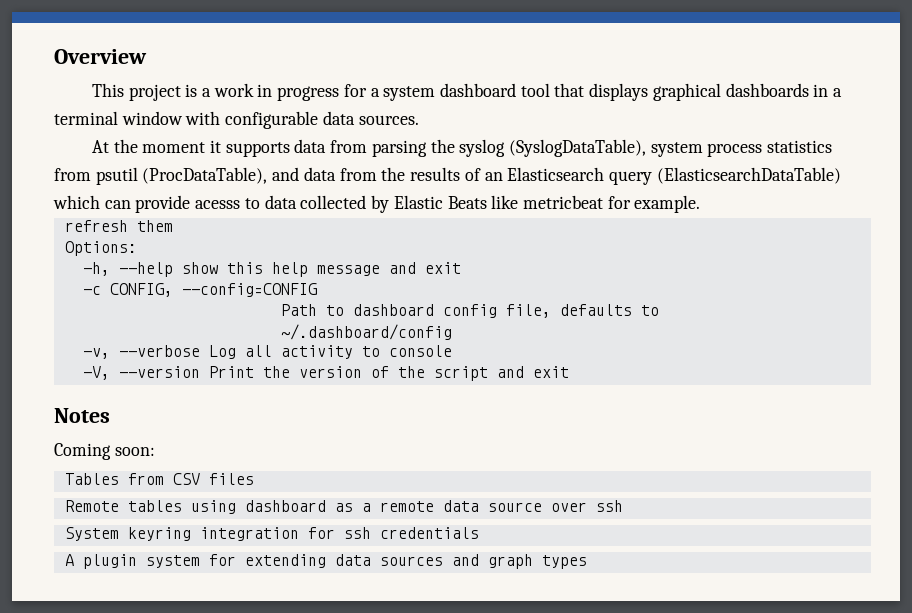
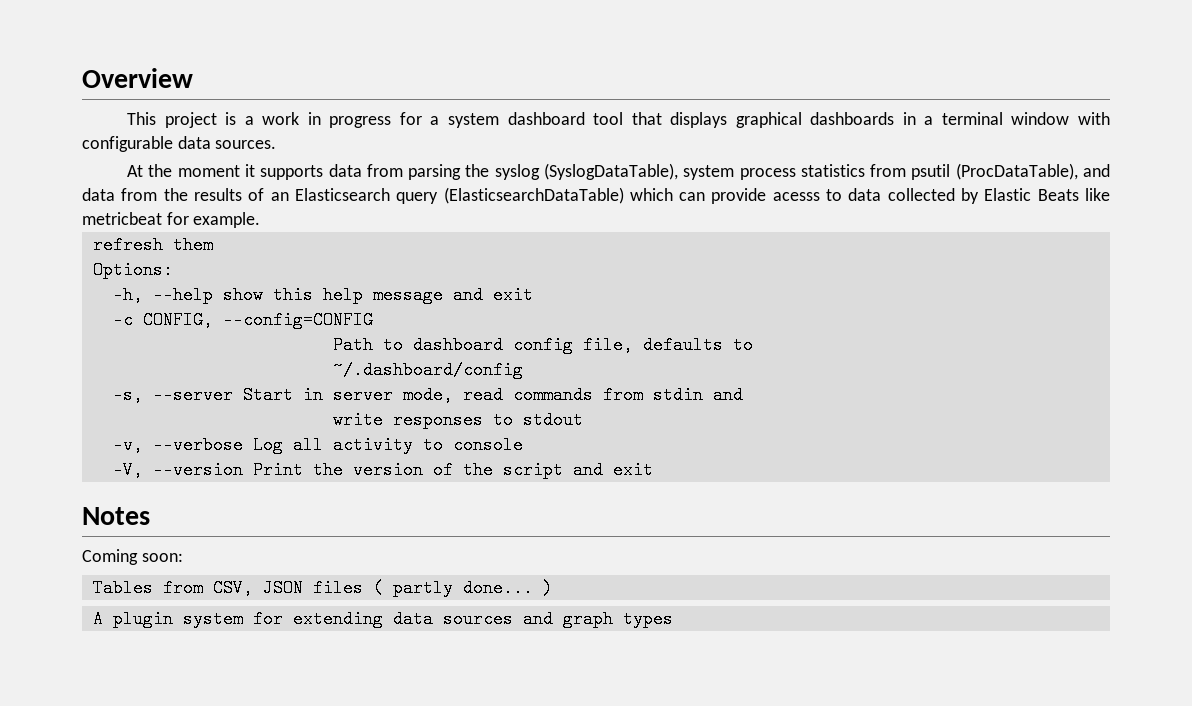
(452, 332) none -> [112,386,743,404] [332,411,583,429] // -s, --server Start in server mode, read commands from stdin and // write responses to stdout
[172,473,200,485] CSV -> [212,579,303,597] CSV, JSON
[64,500,623,514] [64,527,479,541] // Remote tables using dashboard as a remote data source over ssh // System keyring integration for ssh credentials -> [372,579,553,597] ( partly done... )

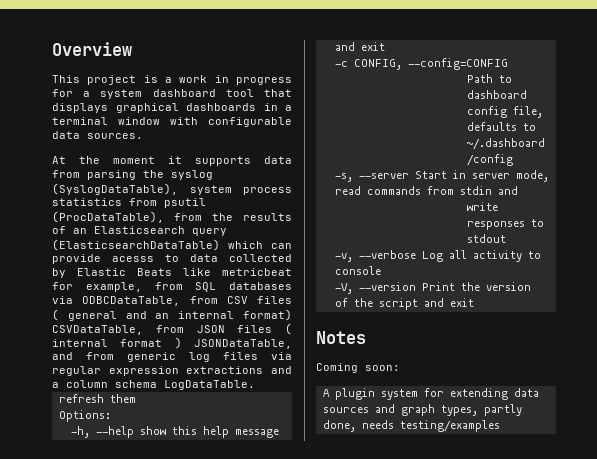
[1083,164,1111,177] [82,188,115,201] and data -> (164, 217) none
[193,212,261,228] example. -> [85,282,292,292] [52,296,292,306] [52,309,292,321] [52,323,292,335] [52,337,292,349] [52,352,292,362] [52,366,292,376] [52,380,255,390] example, from SQL databases via ODBCDataTable, from CSV files ( general and an internal format) CSVDataTable, from JSON files ( internal format ) JSONDataTable, and from generic log files via regular expression extractions and a column schema LogDataTable.
[92,579,553,597] // Tables from CSV, JSON files ( partly done... ) -> (400, 368) none
[622,610,673,628] types -> [440,404,522,416] [322,420,500,432] types, partly done, needs testing/examples

